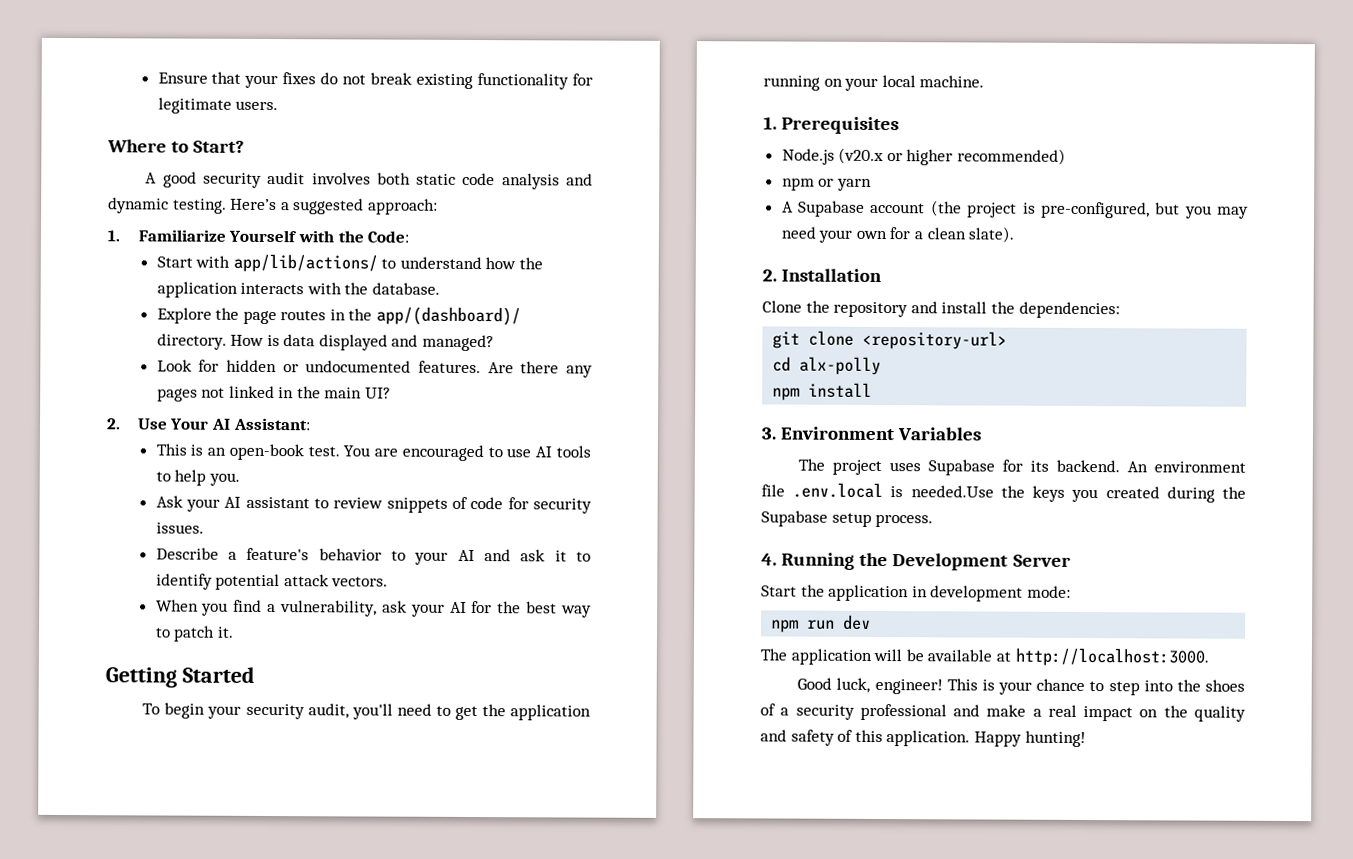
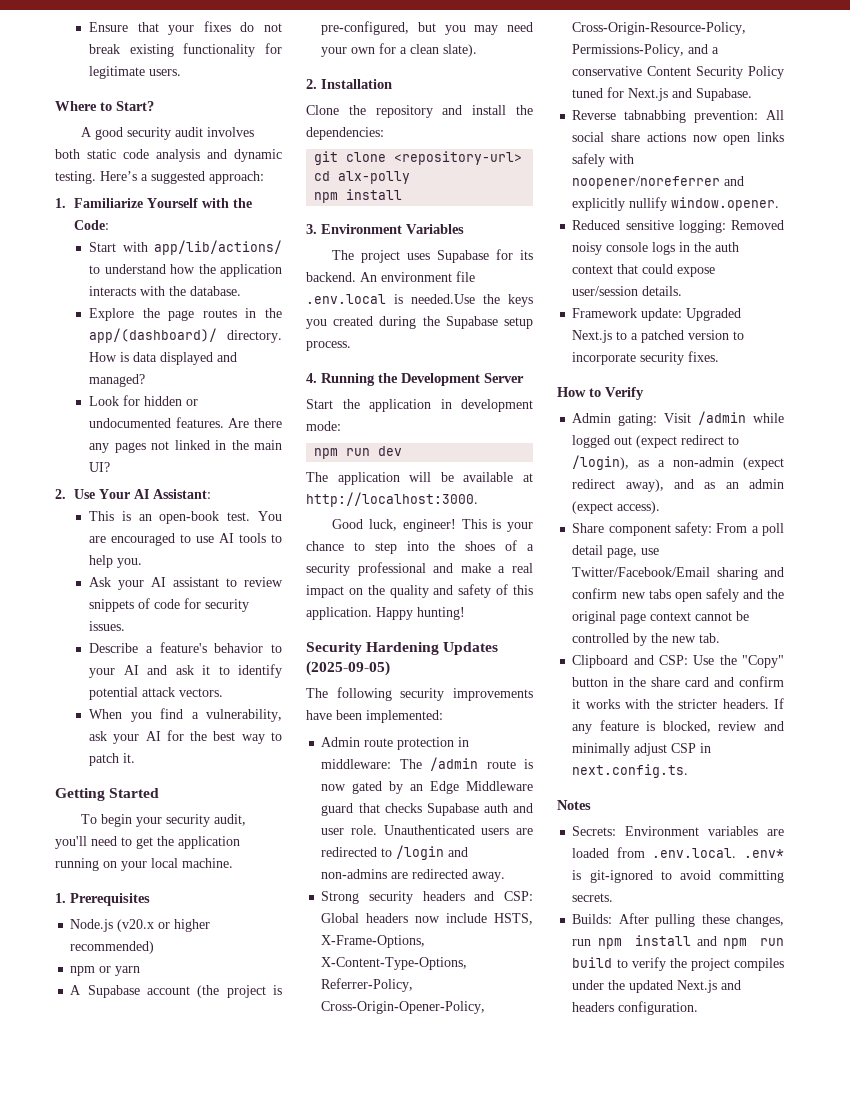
(1086, 739) none -> [306,642,499,655] [306,661,390,676] [306,687,533,701] [306,710,443,723] [321,737,470,750] [321,757,533,771] [321,781,533,794] [321,803,533,816] [321,825,533,835] [321,845,469,860] [321,869,506,882] [321,891,533,904] [321,913,533,925] [321,935,426,948] [321,957,468,970] [321,978,414,992] [321,1001,486,1014] [572,22,747,35] [572,44,720,57] [572,66,784,79] [572,87,753,101] [572,110,784,123] [572,132,784,145] [572,153,635,167] [572,176,745,189] [572,197,780,211] [572,220,784,233] [572,242,740,255] [572,264,716,277] [572,286,683,296] [572,308,742,321] [572,330,745,343] [572,351,720,365] [557,387,644,400] [572,411,784,426] [572,435,740,448] [572,455,784,470] [572,479,784,492] [572,501,661,514] [572,522,784,536] [572,545,660,558] [572,567,784,580] [572,588,784,602] [572,611,750,624] [572,633,721,646] [572,655,784,668] [572,676,784,687] [572,698,784,709] [572,720,784,734] [572,743,712,756] [572,764,689,778] [557,800,591,810] [572,826,784,836] [572,847,784,858] [572,870,784,883] [572,893,614,902] [572,913,784,927] [572,935,784,949] [572,957,784,971] [572,980,742,993] [572,1001,699,1015] // Security Hardening Updates (2025-09-05) // The following security improvements have been implemented: // Admin route protection in middleware: The /admin route is now gated by an Edge Middleware guard that checks Supabase auth and user role. Unauthenticated users are redirected to /login and non-admins are redirected away. // Strong security headers and CSP: Global headers now include HSTS, X-Frame-Options, X-Content-Type-Options, Referrer-Policy, Cross-Origin-Opener-Policy, Cross-Origin-Resource-Policy, Permissions-Policy, and a conservative Content Security Policy tuned for Next.js and Supabase. // Reverse tabnabbing prevention: All social share actions now open links safely with noopener/noreferrer and explicitly nullify window.opener. // Reduced sensitive logging: Removed noisy console logs in the auth context that could expose user/session details. // Framework update: Upgraded Next.js to a patched version to incorporate security fixes. // How to Verify // Admin gating: Visit /admin while logged out (expect redirect to /login), as a non-admin (expect redirect away), and as an admin (expect access). // Share component safety: From a poll detail page, use Twitter/Facebook/Email sharing and confirm new tabs open safely and the original page context cannot be controlled by the new tab. // Clipboard and CSP: Use the "Copy" button in the share card and confirm it works with the stricter headers. If any feature is blocked, review and minimally adjust CSP in next.config.ts. // Notes // Secrets: Environment variables are loaded from .env.local. .env* is git-ignored to avoid committing secrets. // Builds: After pulling these changes, run npm install and npm run build to verify the project compiles under the updated Next.js and headers configuration.

